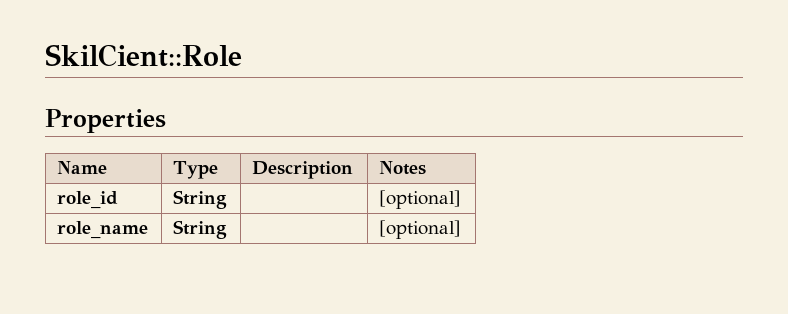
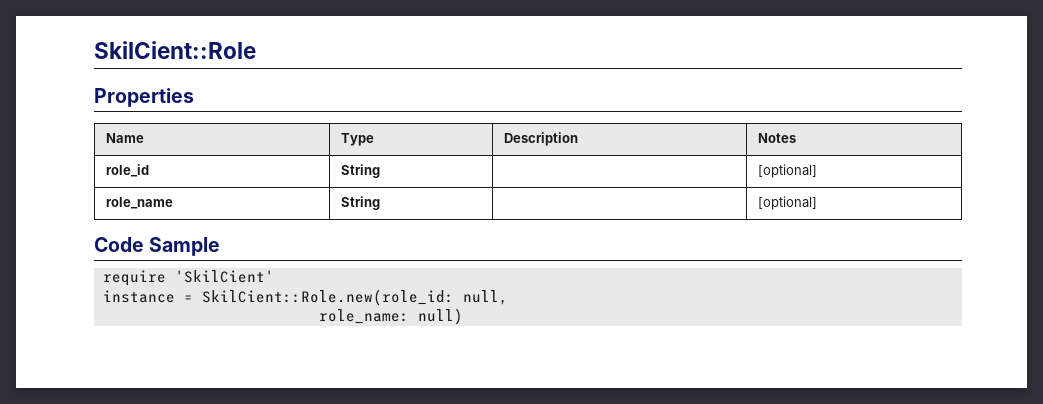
(462, 229) none -> [94,237,221,256] [102,270,274,286] [102,289,508,306] [318,308,463,325] // Code Sample // require 'SkilCient' // instance = SkilCient::Role.new(role_id: null, // role_name: null)

